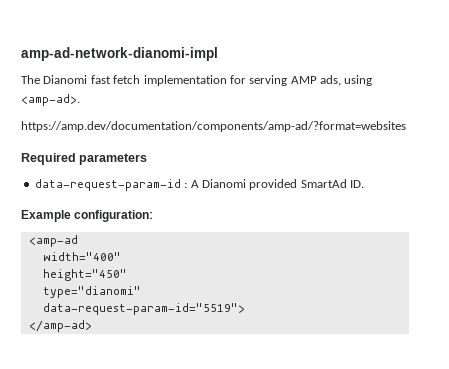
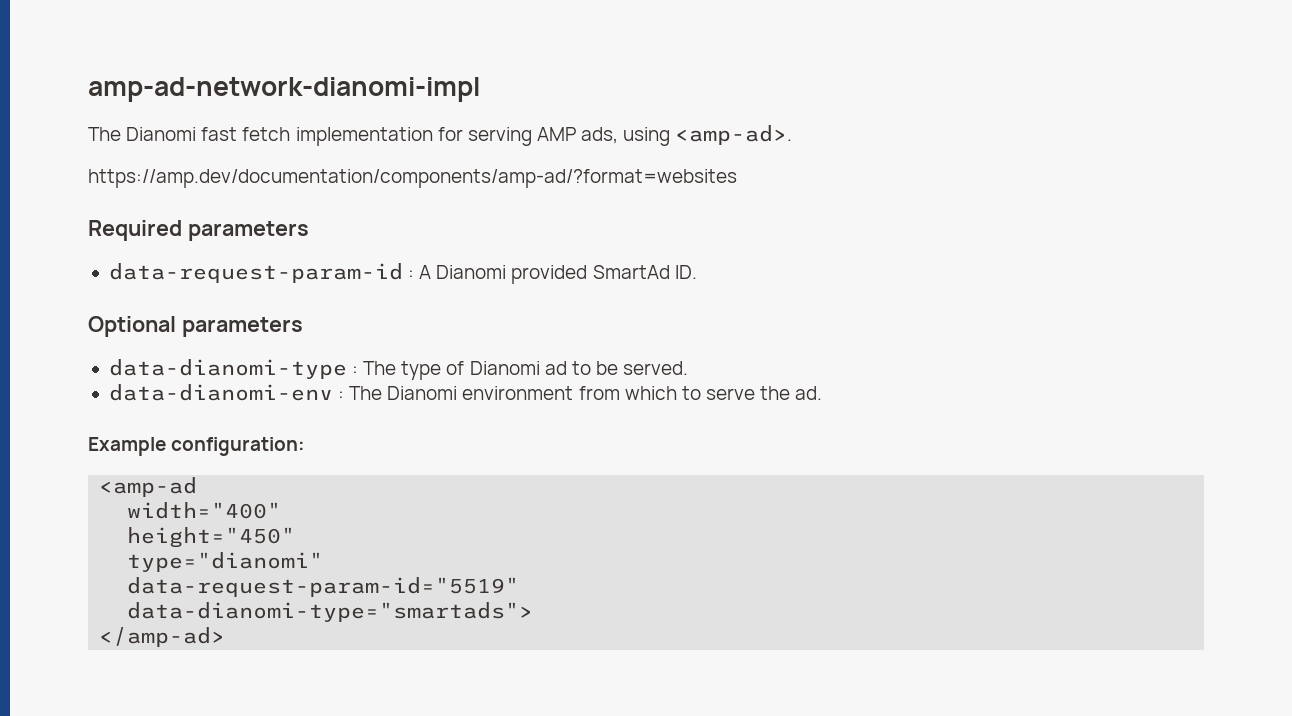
(364, 184) none -> [88,316,303,337] [108,359,689,380] [108,384,823,401] // Optional parameters // data-dianomi-type : The type of Dianomi ad to be served. // data-dianomi-env : The Dianomi environment from which to serve the ad.
[42,303,245,315] data-request-param-id="5519"> -> [127,577,520,597] [127,602,534,622] data-request-param-id="5519" // data-dianomi-type="smartads">

